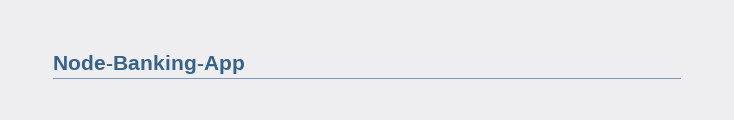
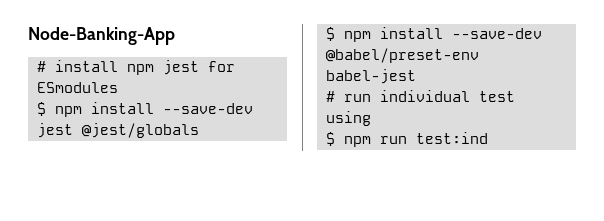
(245, 64) none -> [36,60,235,75] [36,82,118,93] [36,102,253,117] [36,123,199,138] [325,27,542,42] [325,48,479,63] [325,69,416,84] [325,90,515,102] [325,111,371,126] [325,132,488,147] // # install npm jest for ESmodules // $ npm install --save-dev jest @jest/globals // $ npm install --save-dev @babel/preset-env babel-jest // # run individual test using // $ npm run test:ind

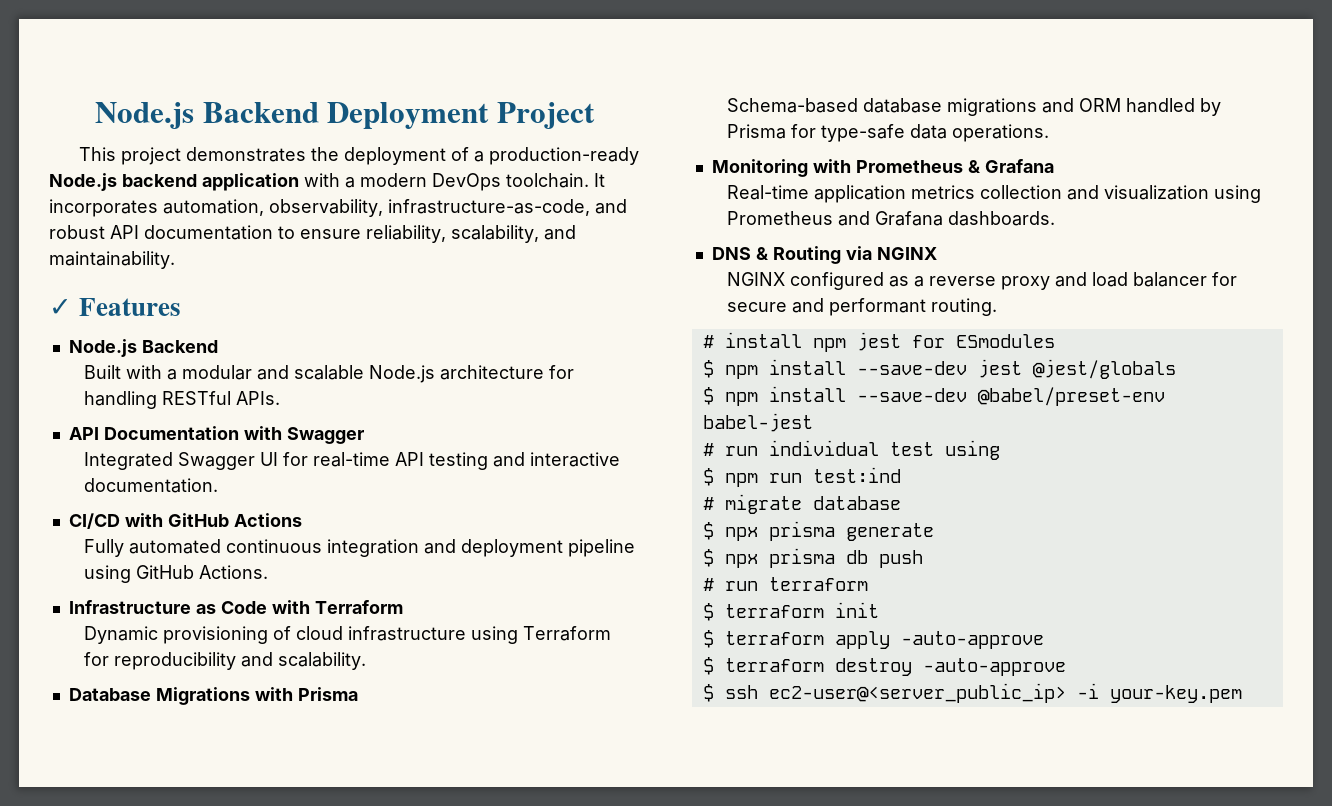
[28,27,175,45] Node-Banking-App -> [95,102,595,129] [78,147,639,165] [49,173,605,191] [49,199,627,217] [49,225,576,243] [49,251,175,269] [49,298,182,316] [68,339,218,357] [84,365,575,383] [84,391,281,409] [68,426,364,444] [84,452,621,470] [84,478,219,493] [68,513,302,529] [84,539,636,557] [84,565,269,583] [68,600,403,614] [84,626,612,644] [84,652,367,670] [68,687,358,705] [727,98,1222,116] [727,124,1050,142] [711,159,1054,177] [727,185,1262,203] [727,211,1056,226] [711,246,937,264] [727,272,1238,290] [727,298,998,316] Node.js Backend Deployment Project // This project demonstrates the deployment of a production-ready Node.js backend application with a modern DevOps toolchain. It incorporates automation, observability, infrastructure-as-code, and robust API documentation to ensure reliability, scalability, and maintainability. // ✓ Features // Node.js Backend // Built with a modular and scalable Node.js architecture for handling RESTful APIs. // API Documentation with Swagger // Integrated Swagger UI for real-time API testing and interactive documentation. // CI/CD with GitHub Actions // Fully automated continuous integration and deployment pipeline using GitHub Actions. // Infrastructure as Code with Terraform // Dynamic provisioning of cloud infrastructure using Terraform for reproducibility and scalability. // Database Migrations with Prisma // Schema-based database migrations and ORM handled by Prisma for type-safe data operations. // Monitoring with Prometheus & Grafana // Real-time application metrics collection and visualization using Prometheus and Grafana dashboards. // DNS & Routing via NGINX // NGINX configured as a reverse proxy and load balancer for secure and performant routing.
(488, 138) none -> [702,494,901,514] [702,521,934,541] [702,548,923,568] [702,577,868,591] [702,602,879,621] [702,630,1044,649] [702,657,1066,676] [702,683,1242,703] // # migrate database // $ npx prisma generate // $ npx prisma db push // # run terraform // $ terraform init // $ terraform apply -auto-approve // $ terraform destroy -auto-approve // $ ssh ec2-user@<server_public_ip> -i your-key.pem

